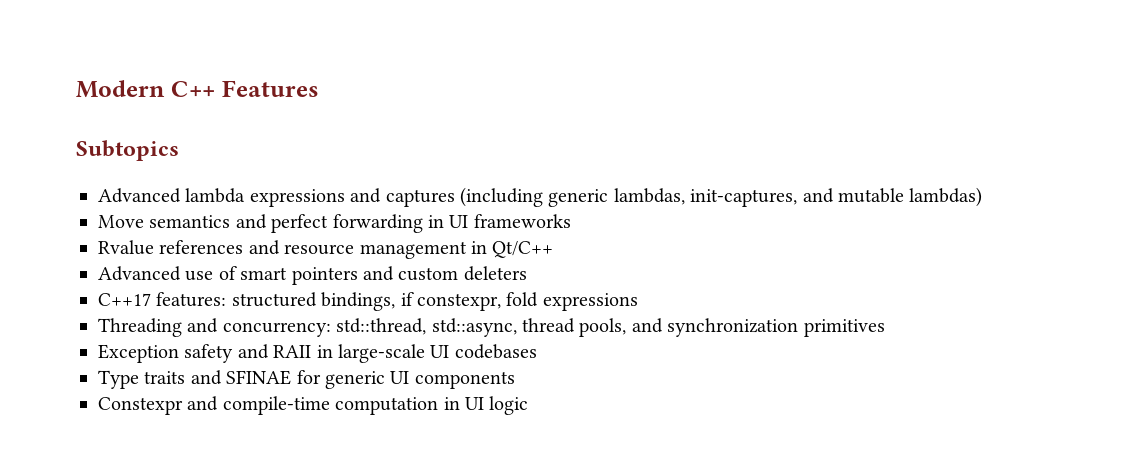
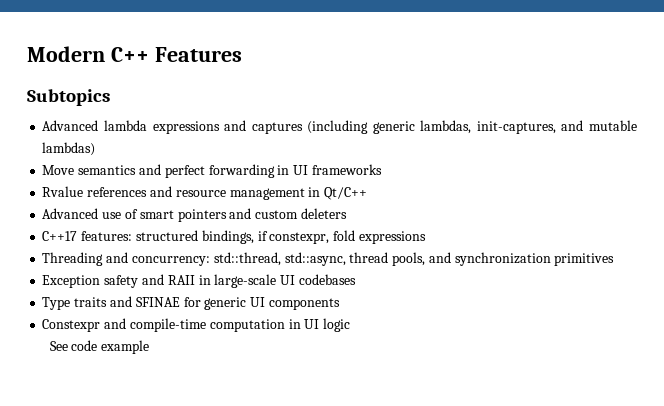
(529, 405) none -> [49,340,150,354] // See code example

